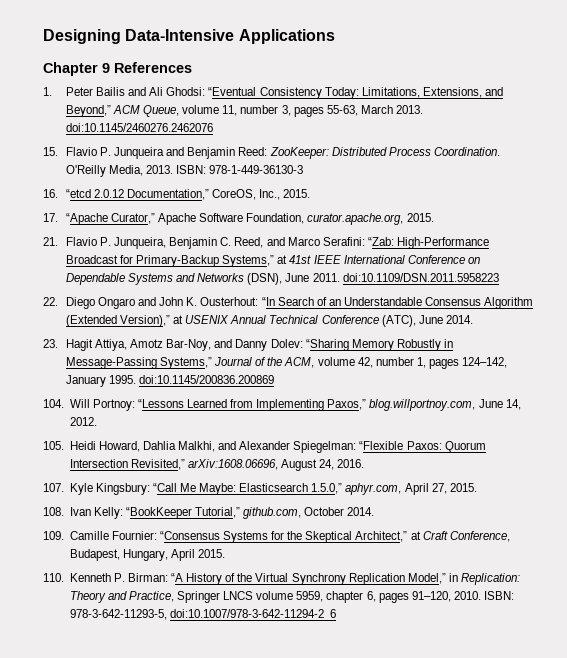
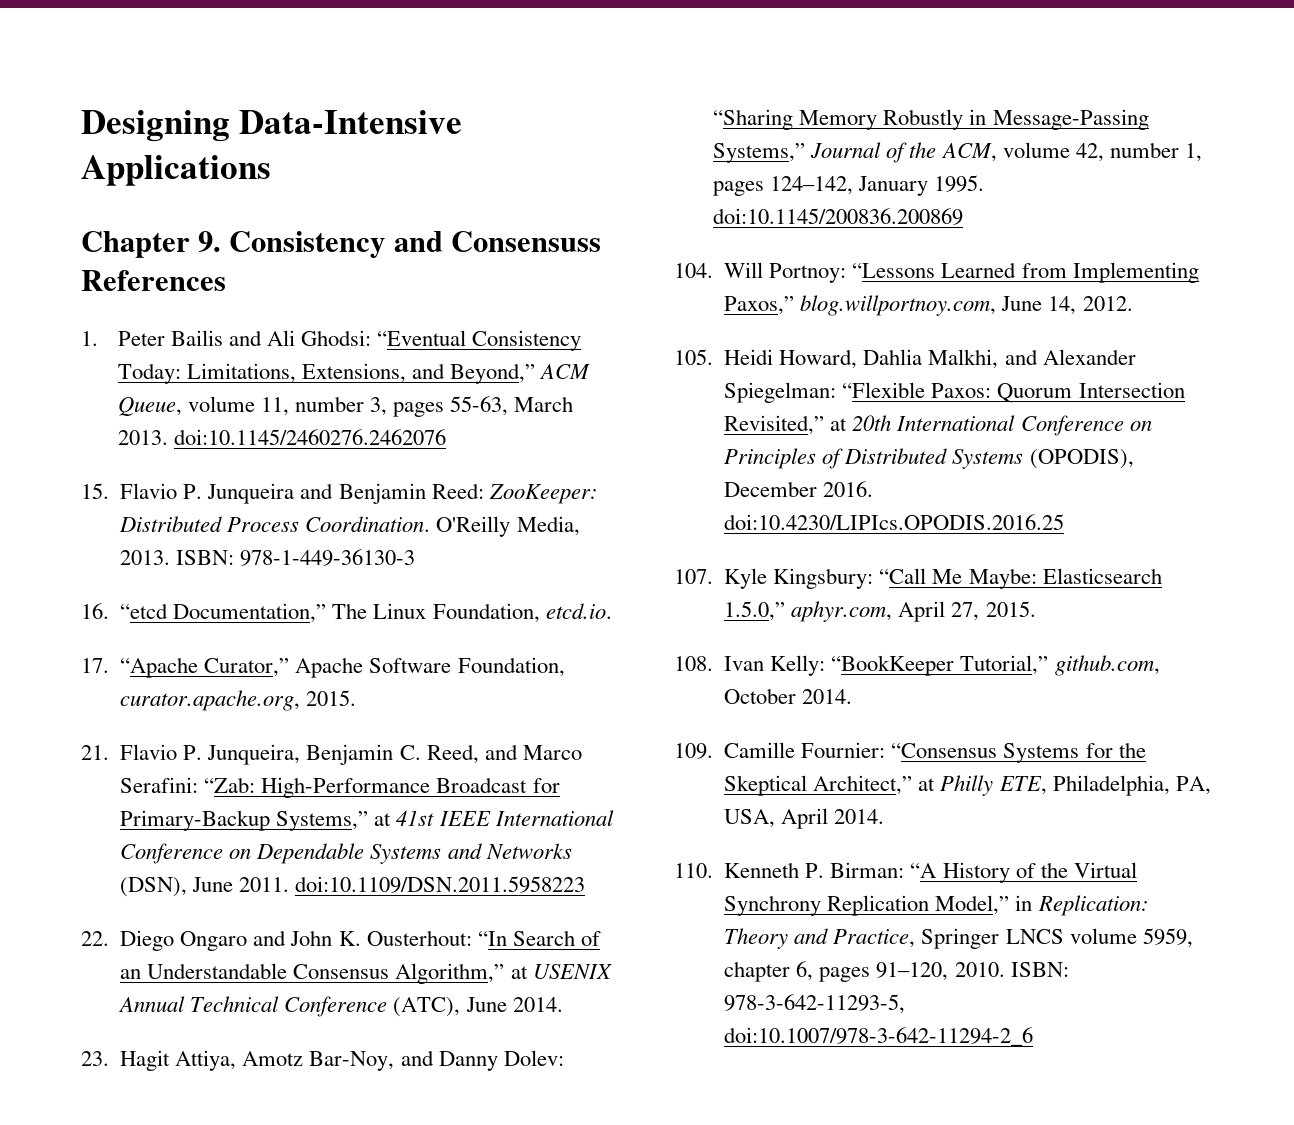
[102,63,110,73] 9 -> [198,231,601,258] 9. Consistency and Consensuss
[94,189,311,200] 2.0.12 Documentation,” CoreOS, Inc., 2015. -> [173,603,612,623] Documentation,” The Linux Foundation, etcd.io.
[484,297,534,309] [65,315,171,327] Algorithm (Extended Version),” -> [395,963,505,984] Algorithm,”
[187,459,335,471] arXiv:1608.06696, August 24, -> [830,415,1152,436] [724,448,1134,469] [724,481,818,497] at 20th International Conference on Principles of Distributed Systems (OPODIS), December
(365, 463) none -> [724,514,1065,530] doi:10.4230/LIPIcs.OPODIS.2016.25
[422,531,510,542] [69,549,226,561] Craft Conference, Budapest, Hungary, April 2015. -> [940,775,1211,796] [724,808,885,829] Philly ETE, Philadelphia, PA, USA, April 2014.

